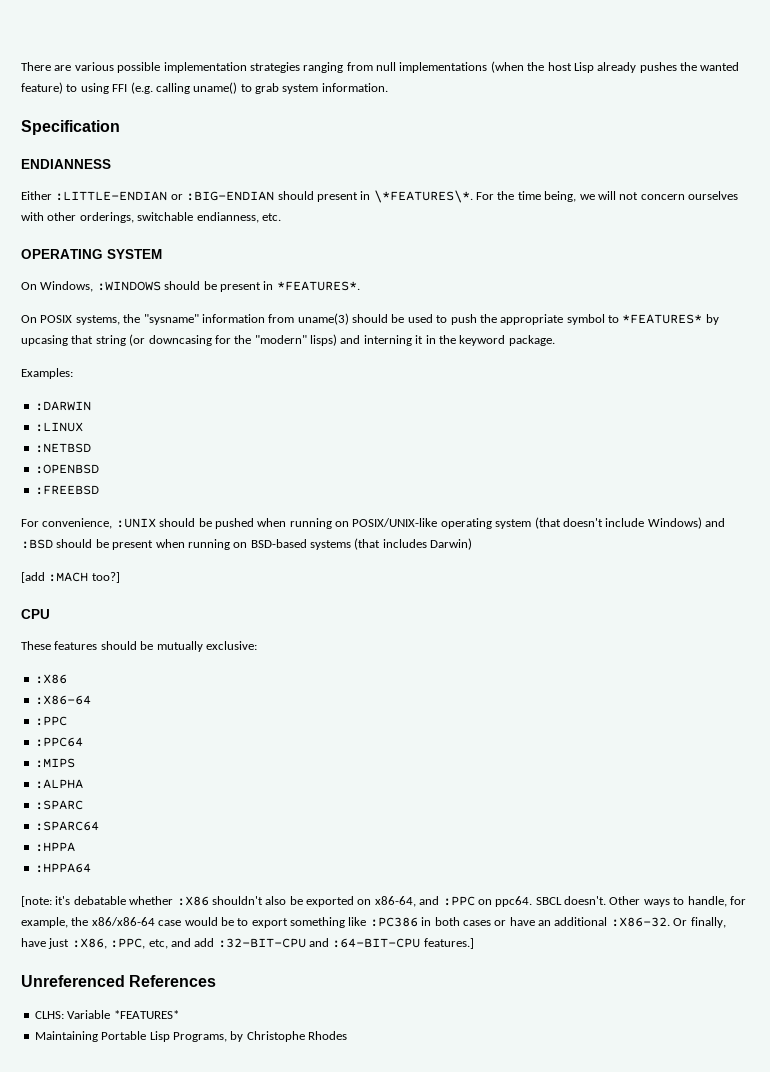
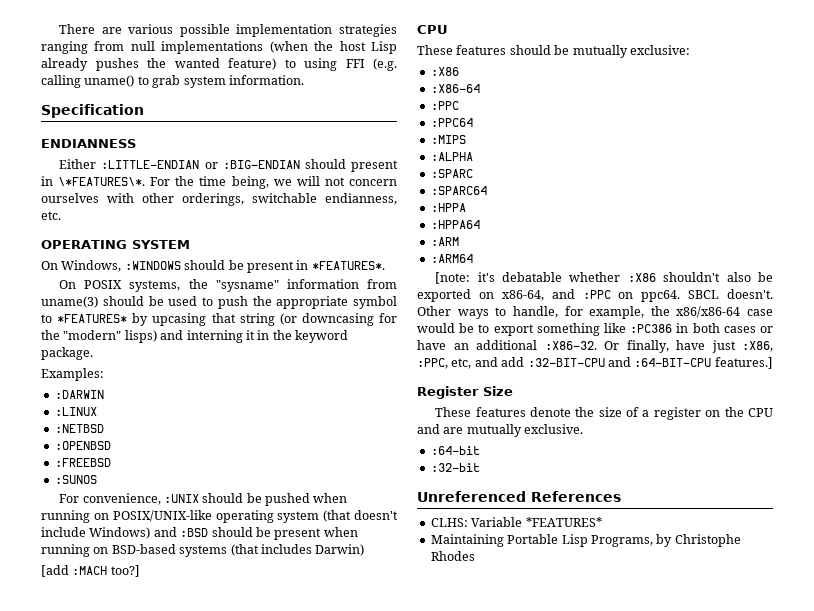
(99, 490) none -> [54,475,97,484] // :SUNOS
(91, 868) none -> [430,237,459,246] [430,254,473,263] // :ARM // :ARM64
(474, 943) none -> [417,386,513,399] [435,407,773,420] [417,424,584,437] [430,446,480,455] [430,463,480,472] // Register Size // These features denote the size of a register on the CPU and are mutually exclusive. // :64-bit // :32-bit

